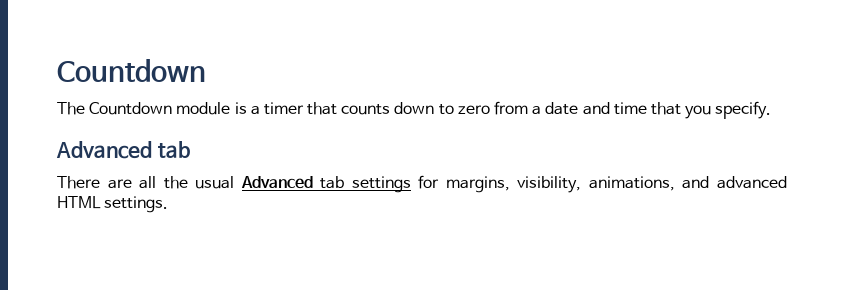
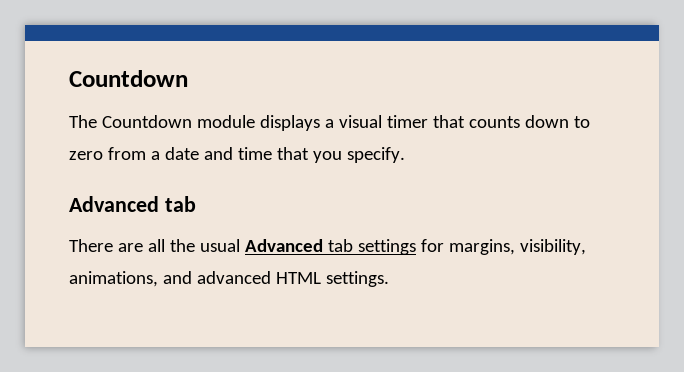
[234,102,260,115] is a -> [259,115,382,131] displays a visual

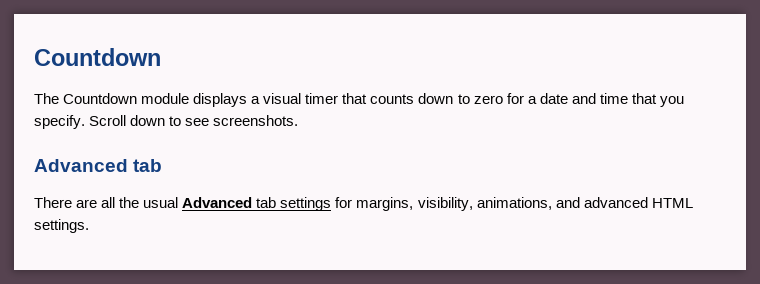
[107,147,146,160] from -> [506,93,524,104] for
(405, 155) none -> [89,115,299,126] Scroll down to see screenshots.

